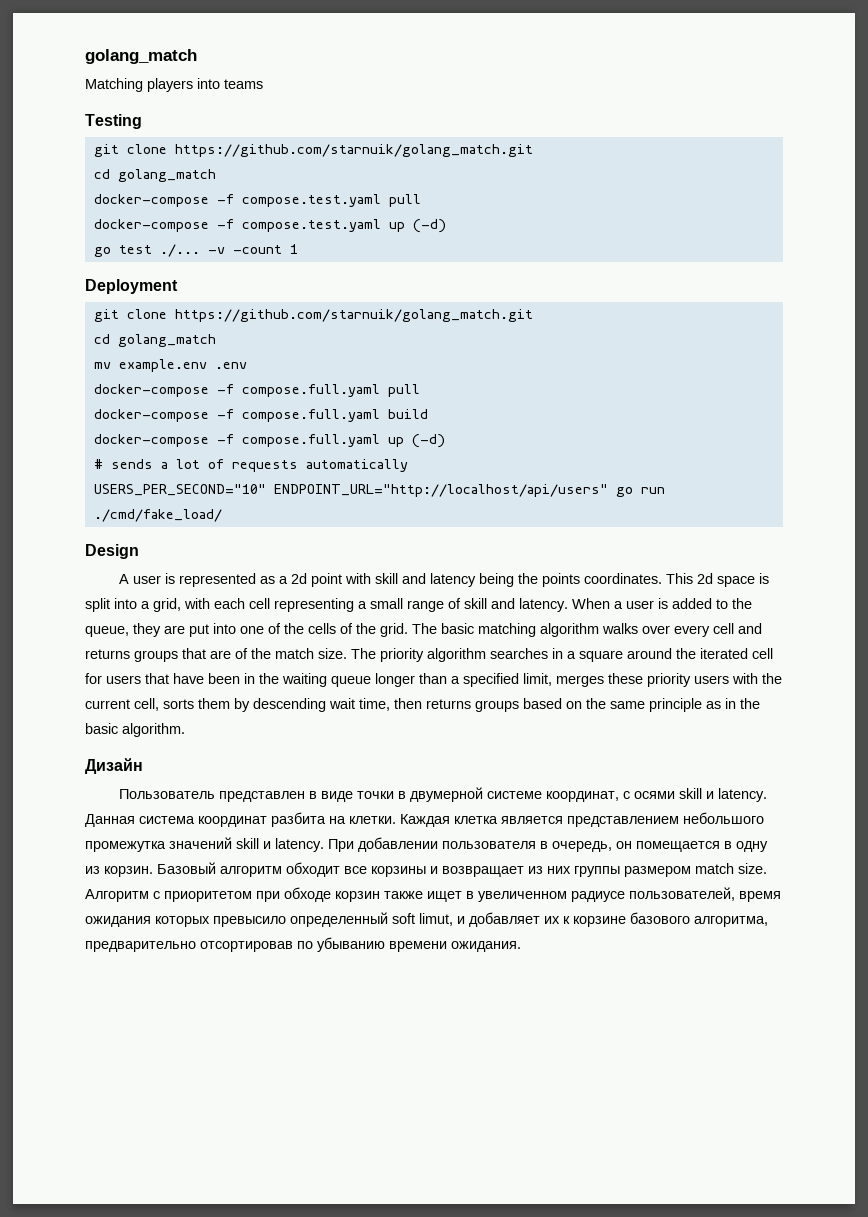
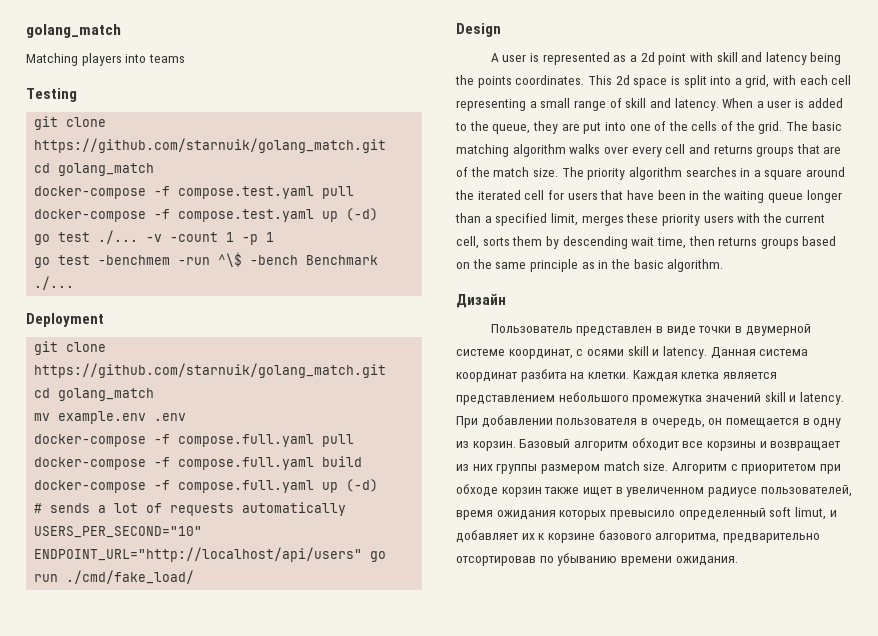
(298, 249) none -> [242,232,275,245] [34,252,379,268] [34,276,75,290] -p 1 // go test -benchmem -run ^\$ -bench Benchmark ./...

